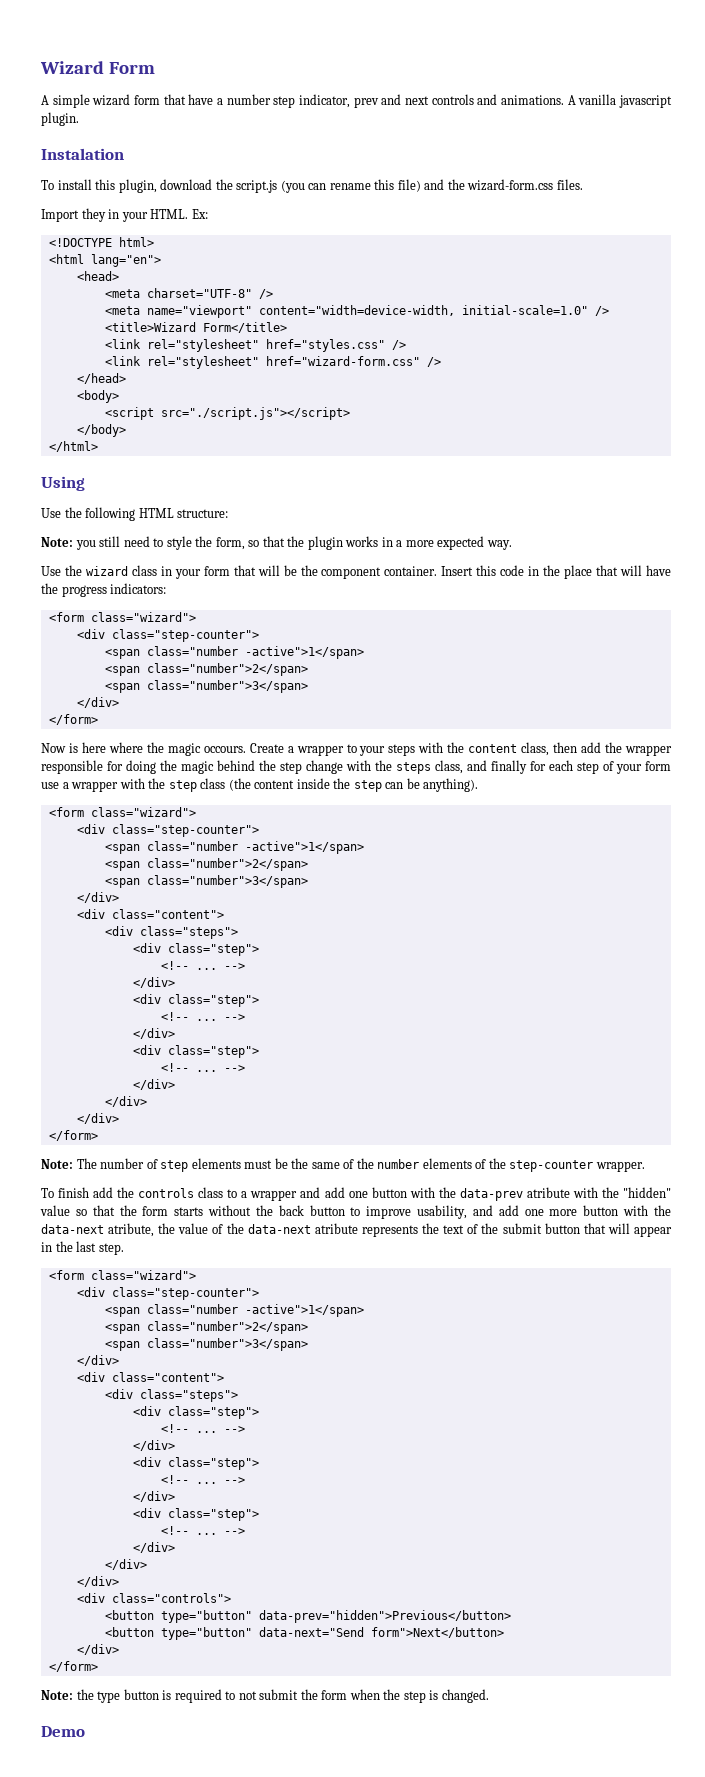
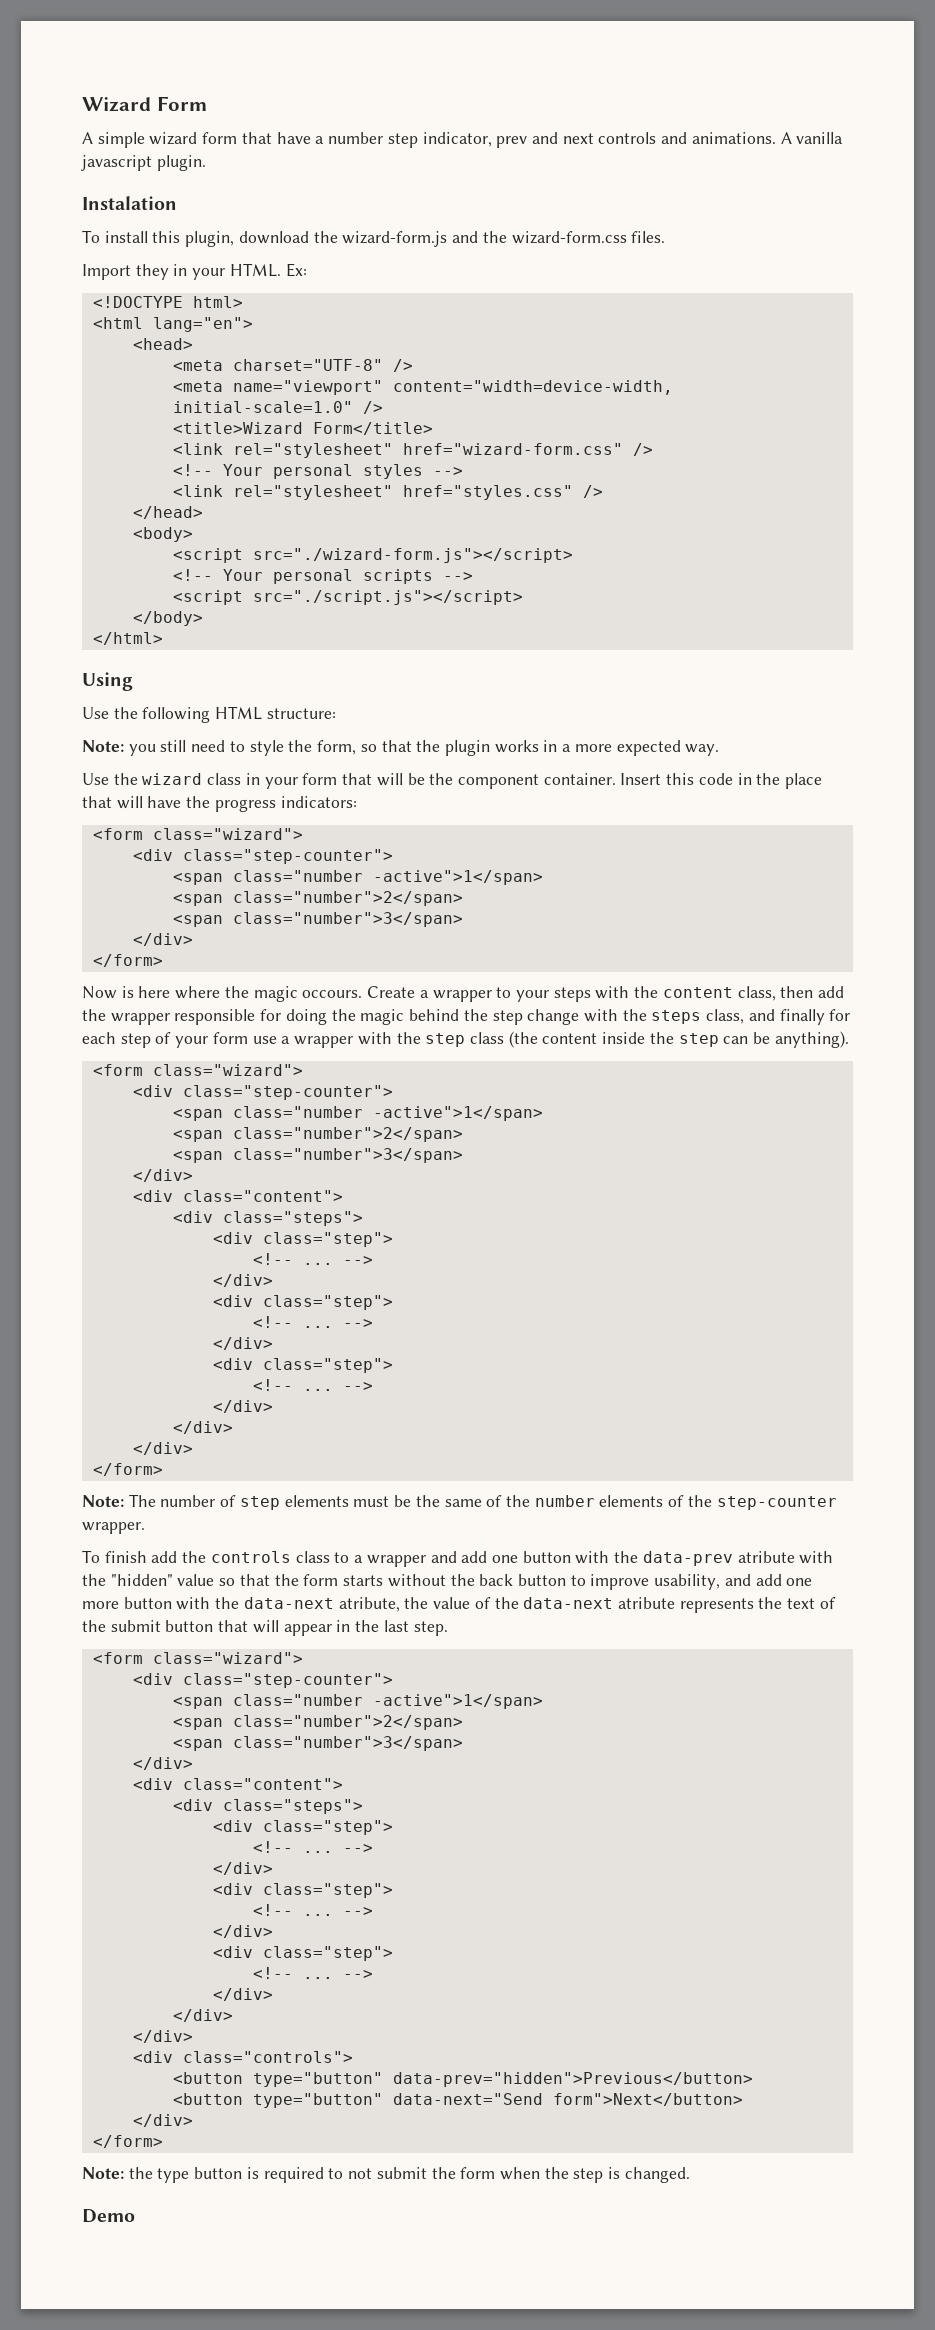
[236,179,421,193] script.js (you can rename this file) -> [342,231,448,247] wizard-form.js
[265,339,406,352] [104,356,420,369] href="styles.css" /> // <link rel="stylesheet" href="wizard-form.css" -> [402,443,653,456] [172,464,463,479] [172,485,573,500] href="wizard-form.css" /> // <!-- Your personal styles --> // <link rel="stylesheet" href="styles.css"
(119, 396) none -> [172,548,573,563] [172,569,473,584] // <script src="./wizard-form.js"></script> // <!-- Your personal scripts -->

